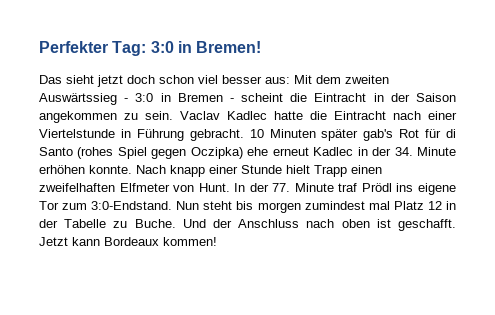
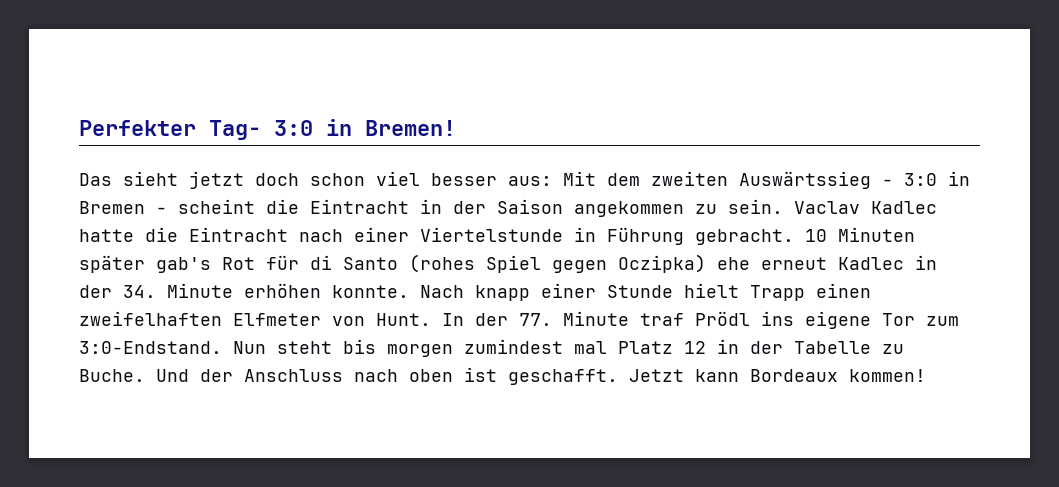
[112,41,147,56] Tag: -> [209,120,261,140] Tag-

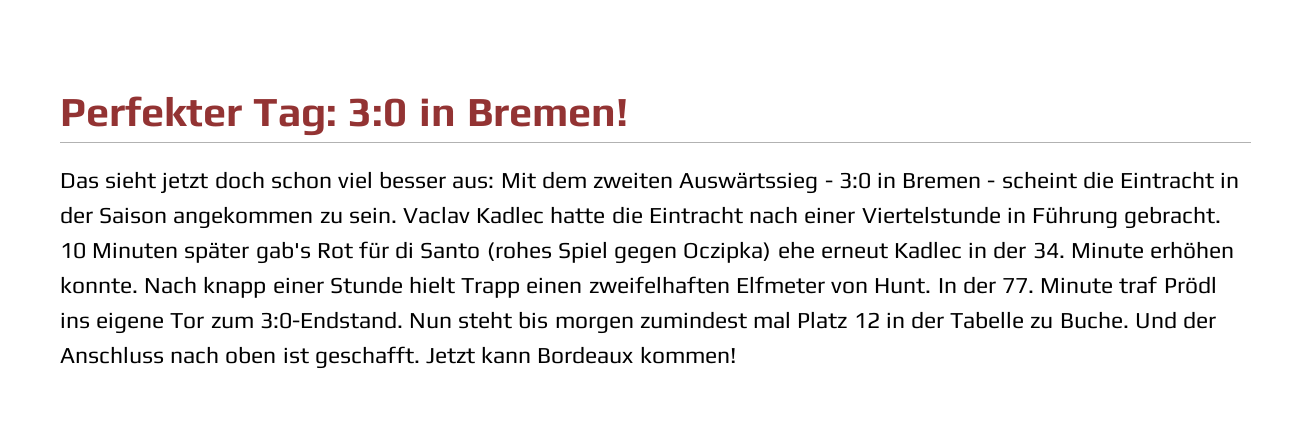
[209,120,261,140] Tag- -> [253,99,338,136] Tag:

